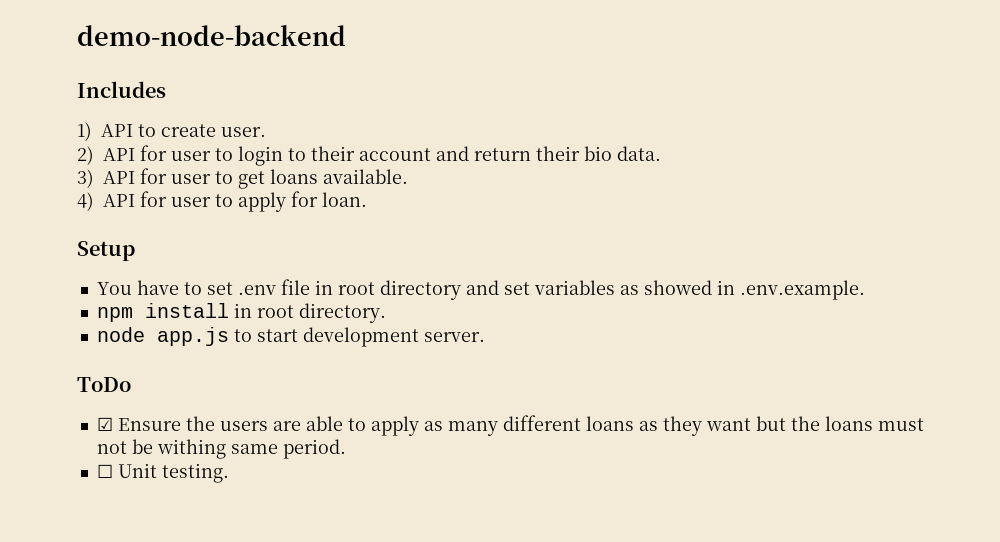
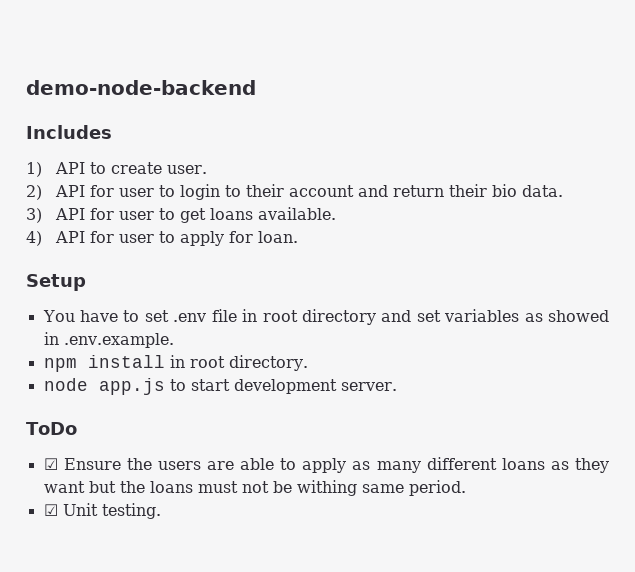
[96,464,113,478] ☐ -> [43,504,58,516] ☑

